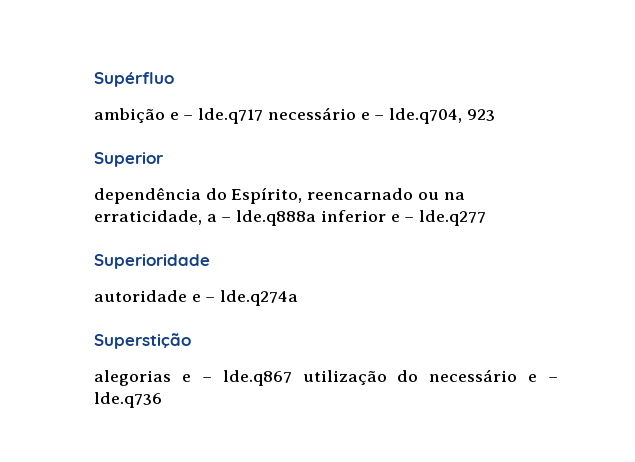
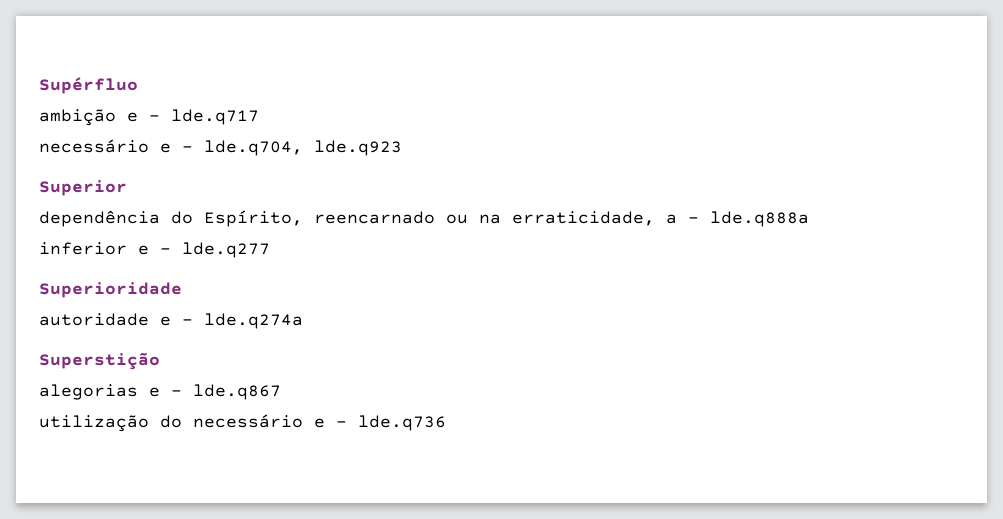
(264, 116) none -> (259, 117) //
[466,109,495,121] 923 -> [314,140,402,156] lde.q923
(317, 218) none -> (809, 219) //
(292, 378) none -> (281, 392) //

